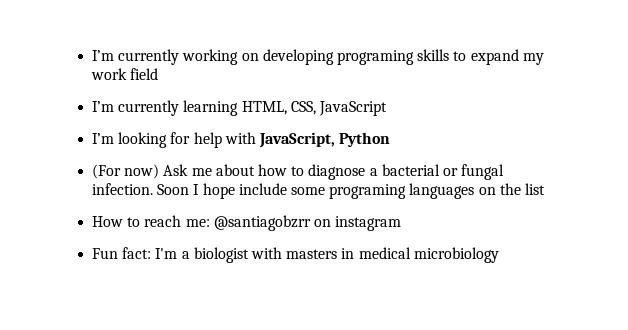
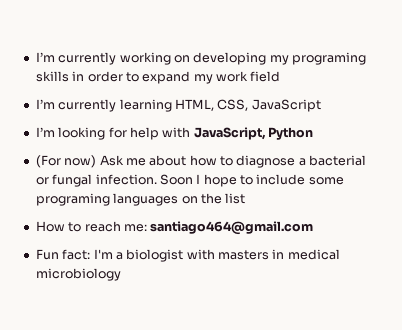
(334, 57) none -> [269,55,289,65] my
(450, 55) none -> [72,71,123,82] in order
(235, 191) none -> [240,175,253,185] to
[213,215,402,231] @santiagobzrr on instagram -> [150,221,314,235] santiago464@gmail.com

